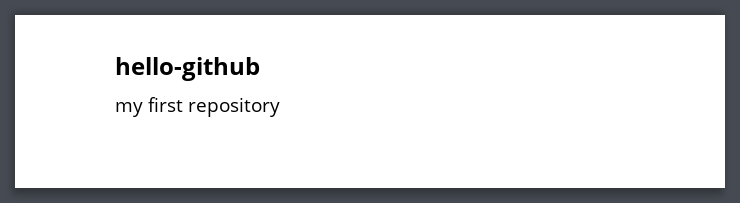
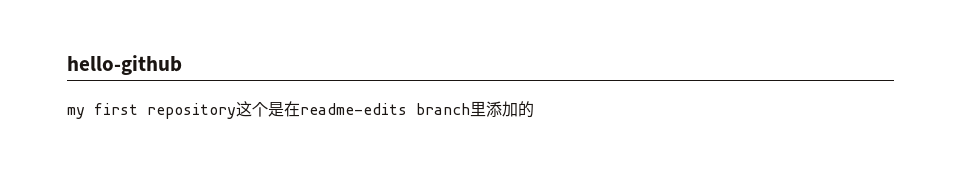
(280, 107) none -> [236,101,534,118] 这个是在readme-edits branch里添加的

